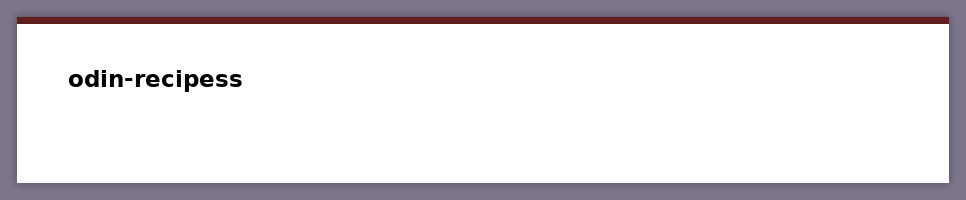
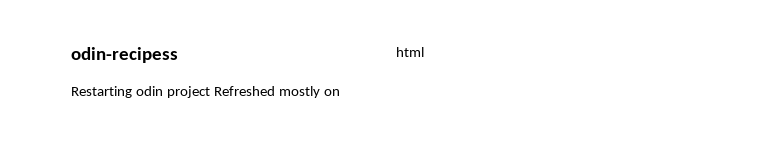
(243, 81) none -> [71,86,340,98] [396,47,424,57] // Restarting odin project Refreshed mostly on html

